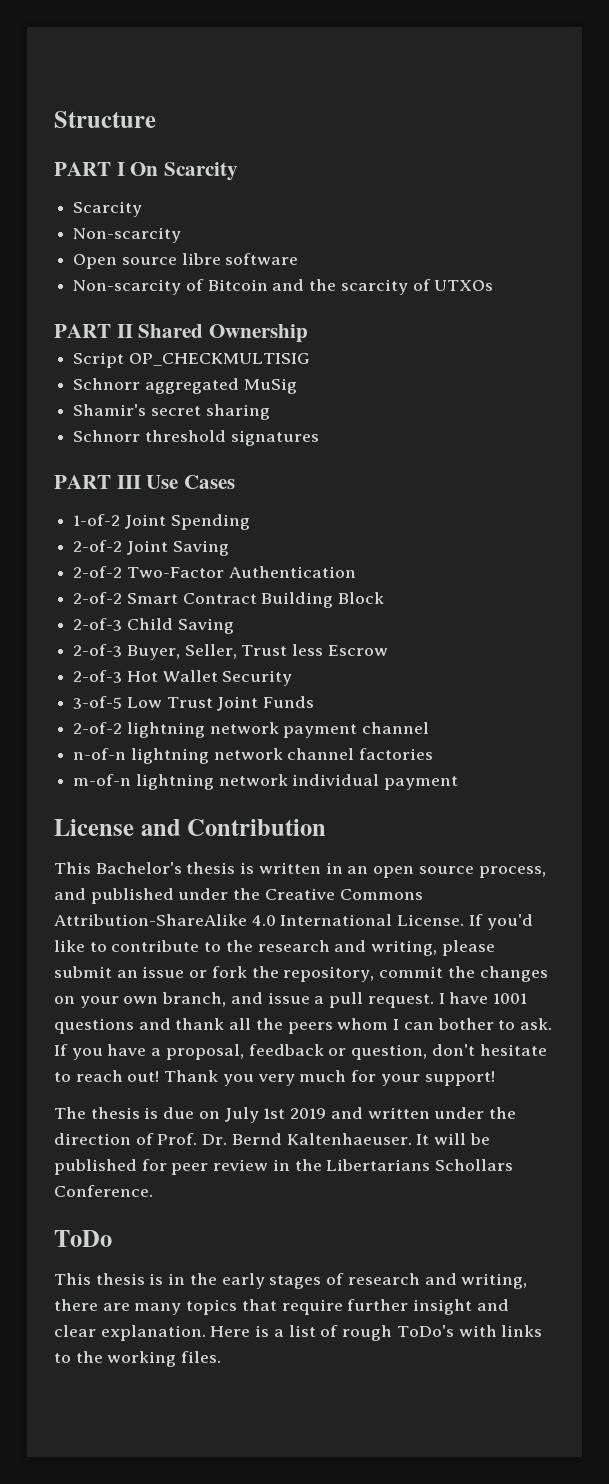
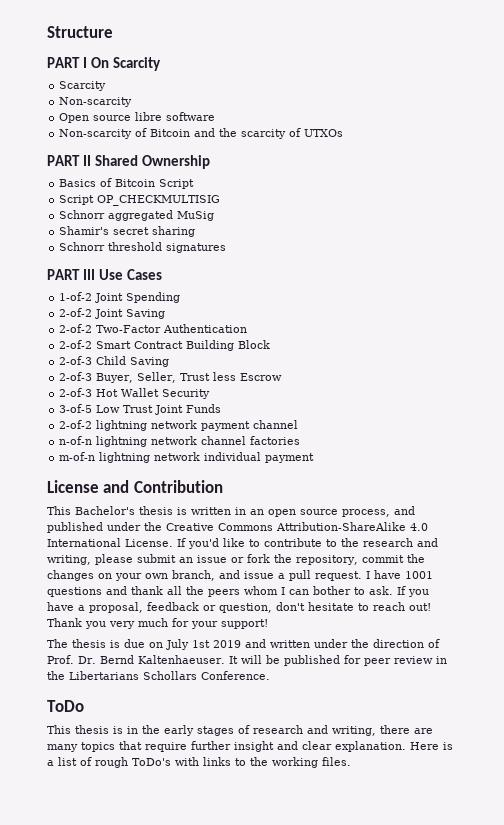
(309, 333) none -> [59,178,195,189] // Basics of Bitcoin Script

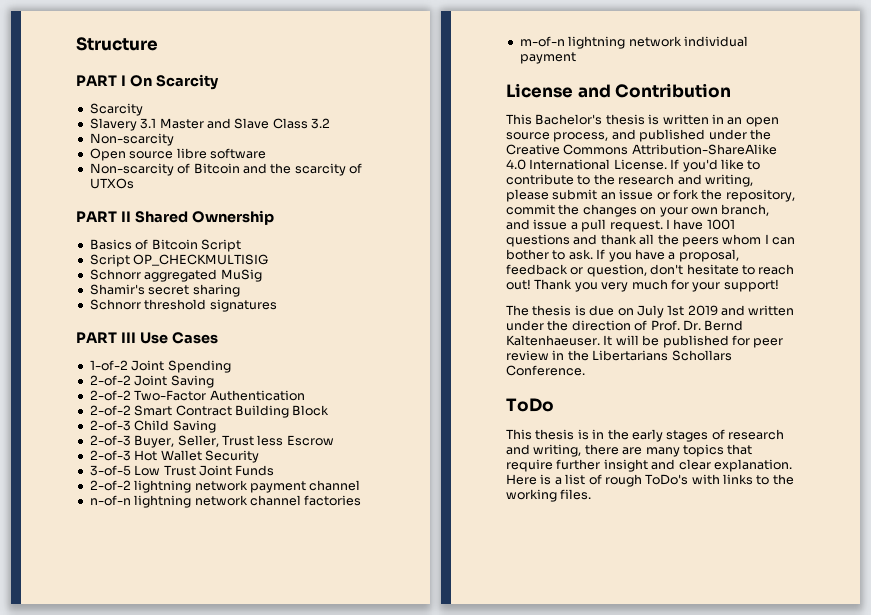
(107, 86) none -> [89,118,330,131] // Slavery 3.1 Master and Slave Class 3.2

